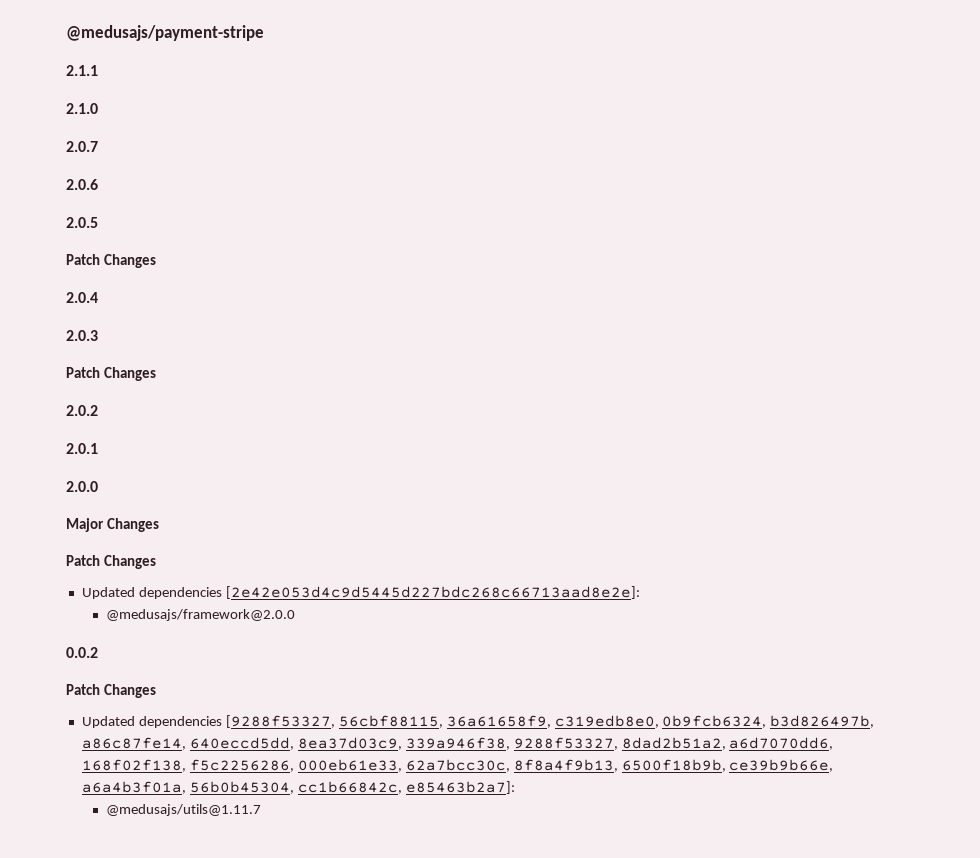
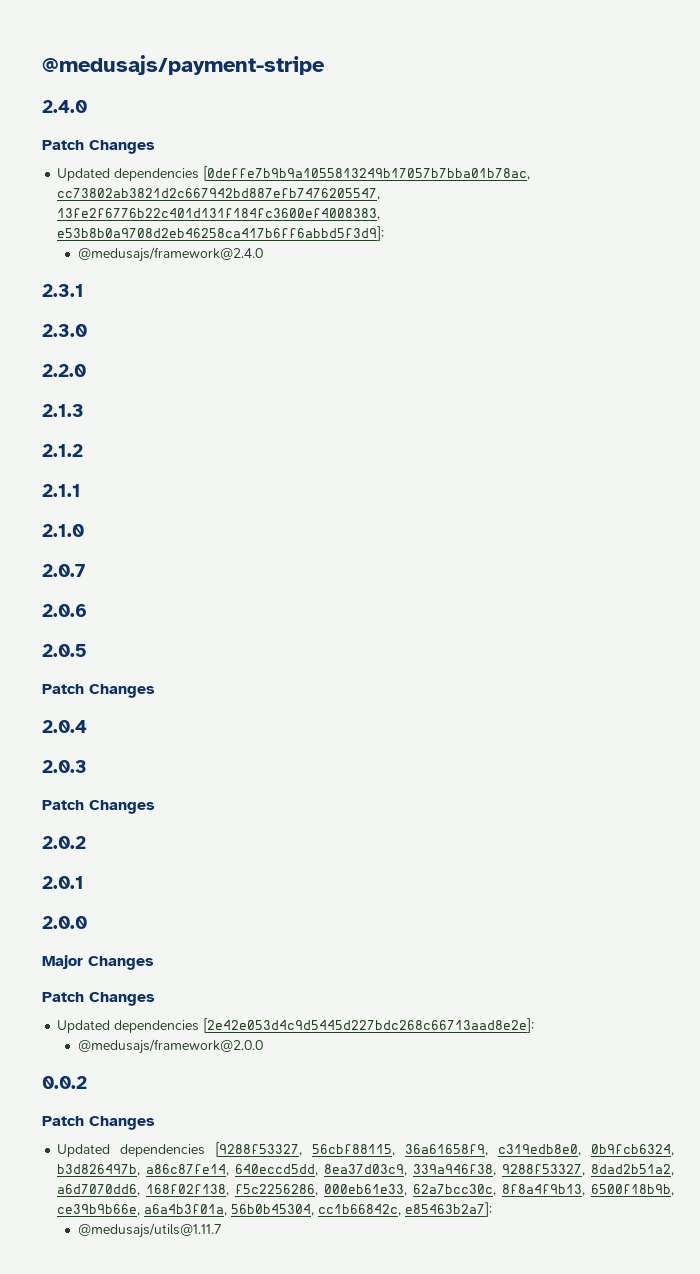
(264, 33) none -> [42,100,87,113] [42,140,155,154] [57,166,531,181] [57,188,381,200] [57,208,381,220] [57,226,385,241] [77,247,263,262] [42,284,84,297] [42,324,87,337] [42,364,86,377] [42,404,84,417] [42,444,83,457] // 2.4.0 // Patch Changes // Updated dependencies [0deffe7b9b9a1055813249b17057b7bba01b78ac, cc73802ab3821d2c667942bd887efb7476205547, 13fe2f6776b22c401d131f184fc3600ef4008383, e53b8b0a9708d2eb46258ca417b6ff6abbd5f3d9]: // @medusajs/framework@2.4.0 // 2.3.1 // 2.3.0 // 2.2.0 // 2.1.3 // 2.1.2

